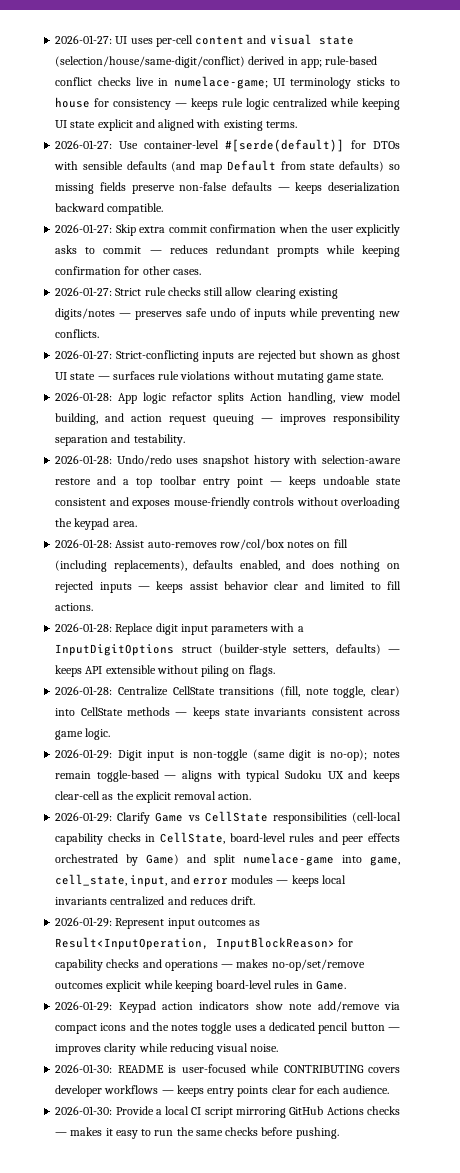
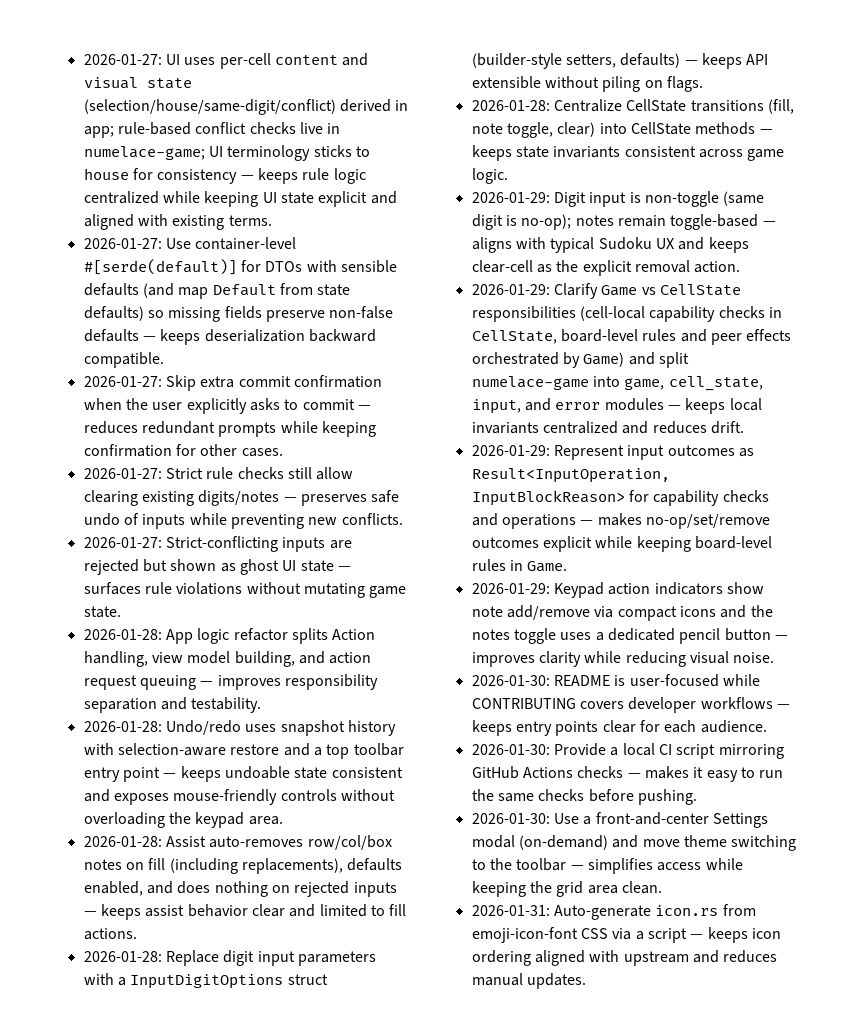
(339, 1133) none -> [471,812,768,828] [471,835,797,851] [471,858,743,874] [471,881,662,897] [471,904,756,920] [471,927,781,943] [471,950,778,966] [471,973,586,989] // 2026-01-30: Use a front-and-center Settings modal (on-demand) and move theme switching to the toolbar — simplifies access while keeping the grid area clean. // 2026-01-31: Auto-generate icon.rs from emoji-icon-font CSS via a script — keeps icon ordering aligned with upstream and reduces manual updates.

